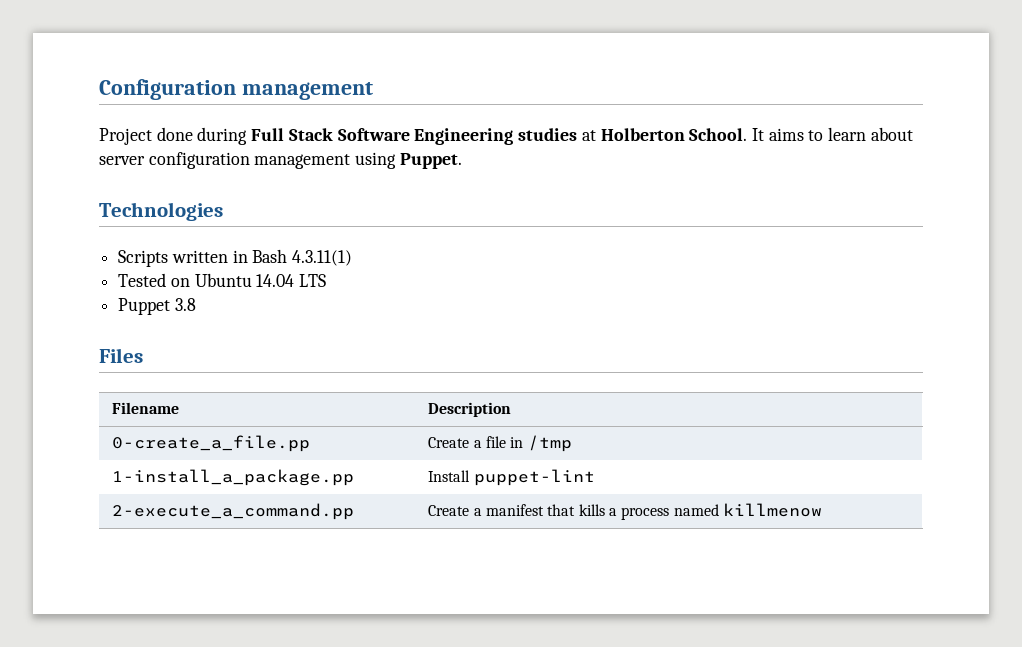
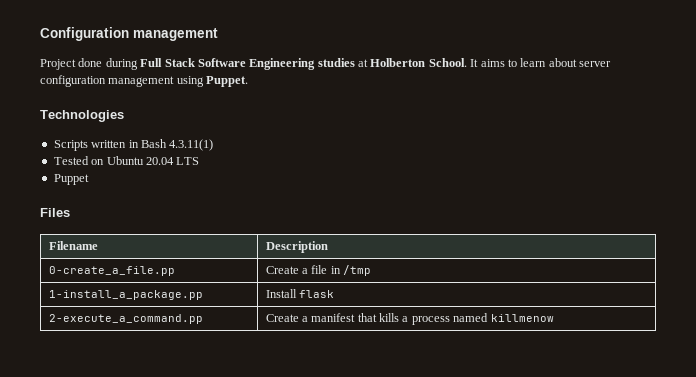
[256,274,295,287] 14.04 -> [145,157,174,165] 20.04
[174,298,196,311] 3.8 -> (89, 179) none
[473,469,595,486] puppet-lint -> [298,290,334,298] flask

